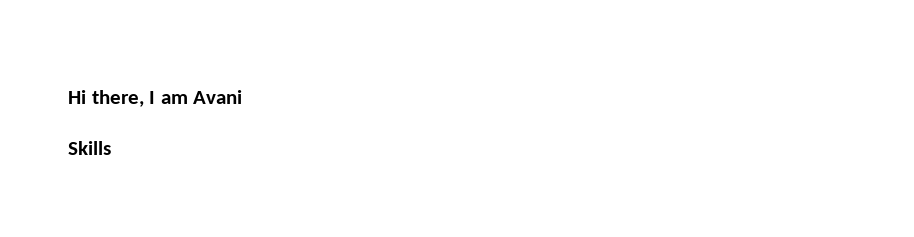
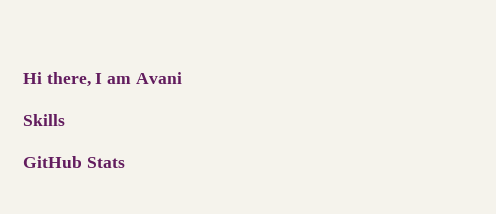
(111, 148) none -> [23,156,125,168] // GitHub Stats

